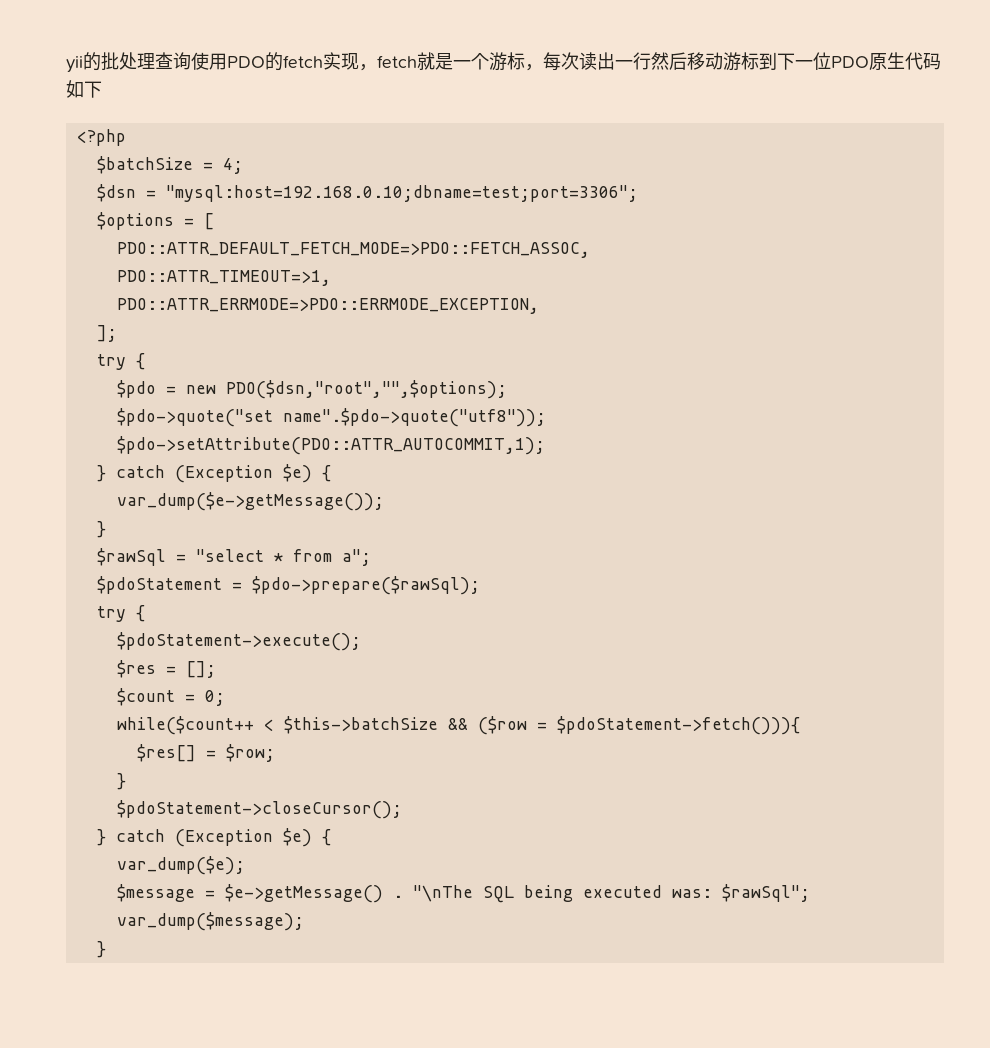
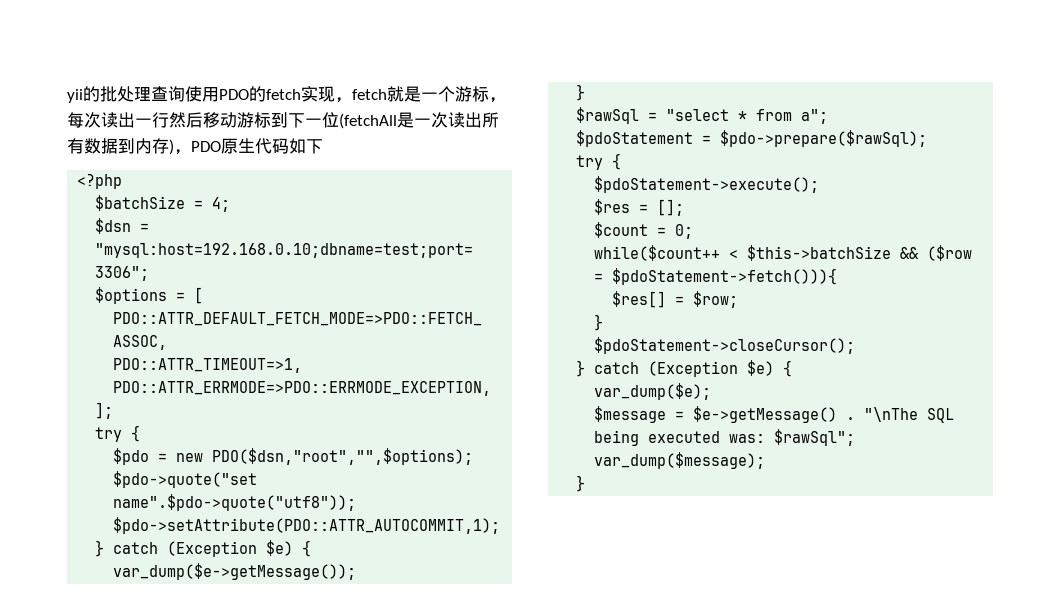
(831, 61) none -> [339,112,499,129] [67,138,191,155] (fetchAll是一次读出所有数据到内存)，

